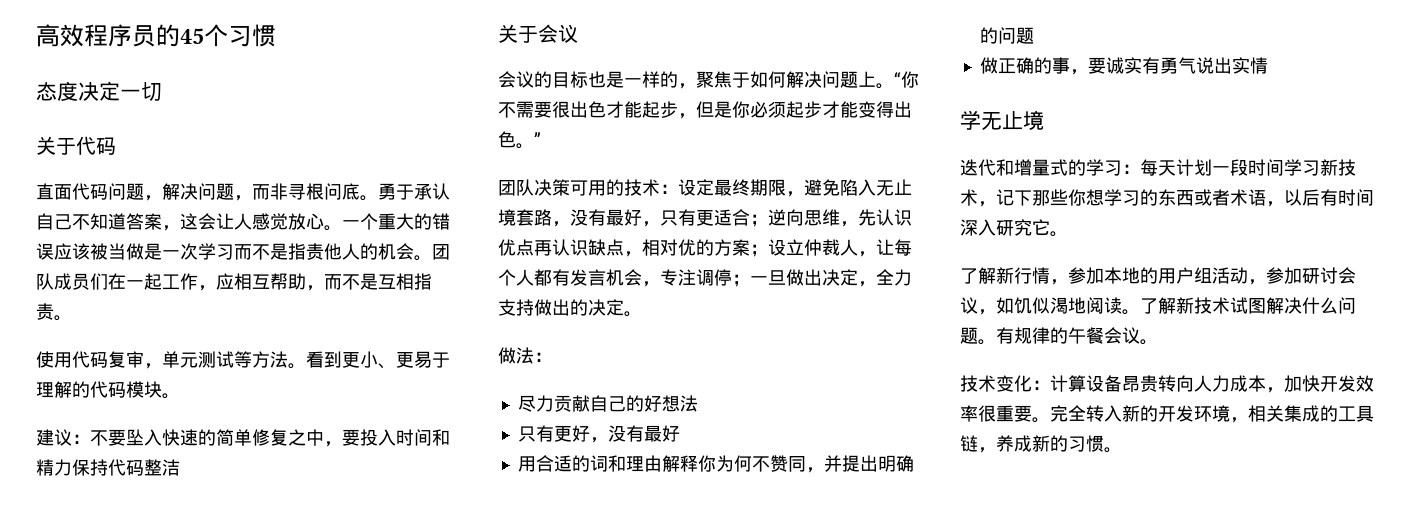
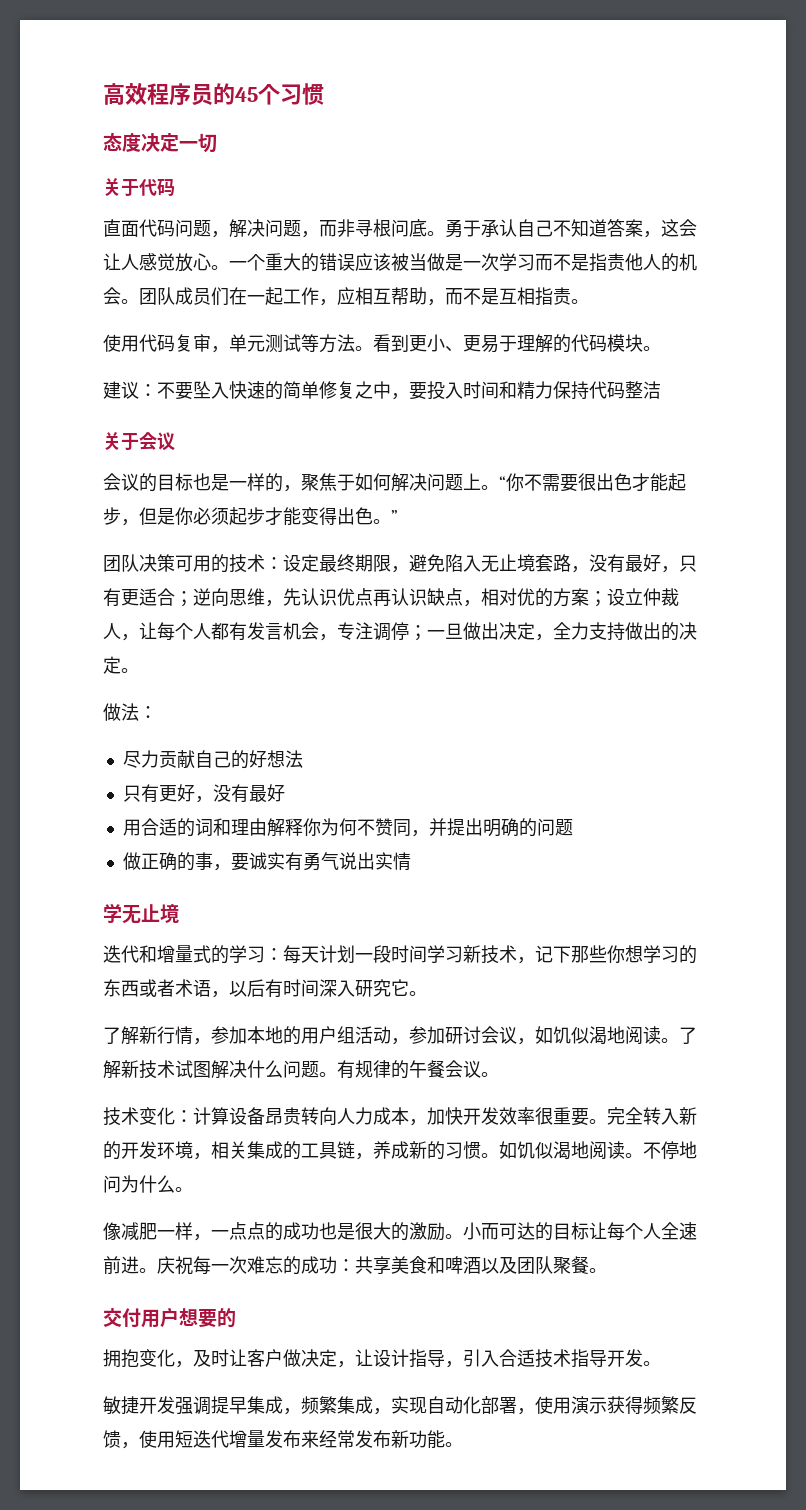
(1122, 450) none -> [499,1141,697,1160] [103,1175,193,1193] [103,1222,697,1241] [103,1256,607,1275] [103,1307,236,1328] [103,1349,661,1368] [103,1396,697,1415] [103,1430,463,1449] 如饥似渴地阅读。不停地问为什么。 // 像减肥一样，一点点的成功也是很大的激励。小而可达的目标让每个人全速前进。庆祝每一次难忘的成功：共享美食和啤酒以及团队聚餐。 // 交付用户想要的 // 拥抱变化，及时让客户做决定，让设计指导，引入合适技术指导开发。 // 敏捷开发强调提早集成，频繁集成，实现自动化部署，使用演示获得频繁反馈，使用短迭代增量发布来经常发布新功能。

